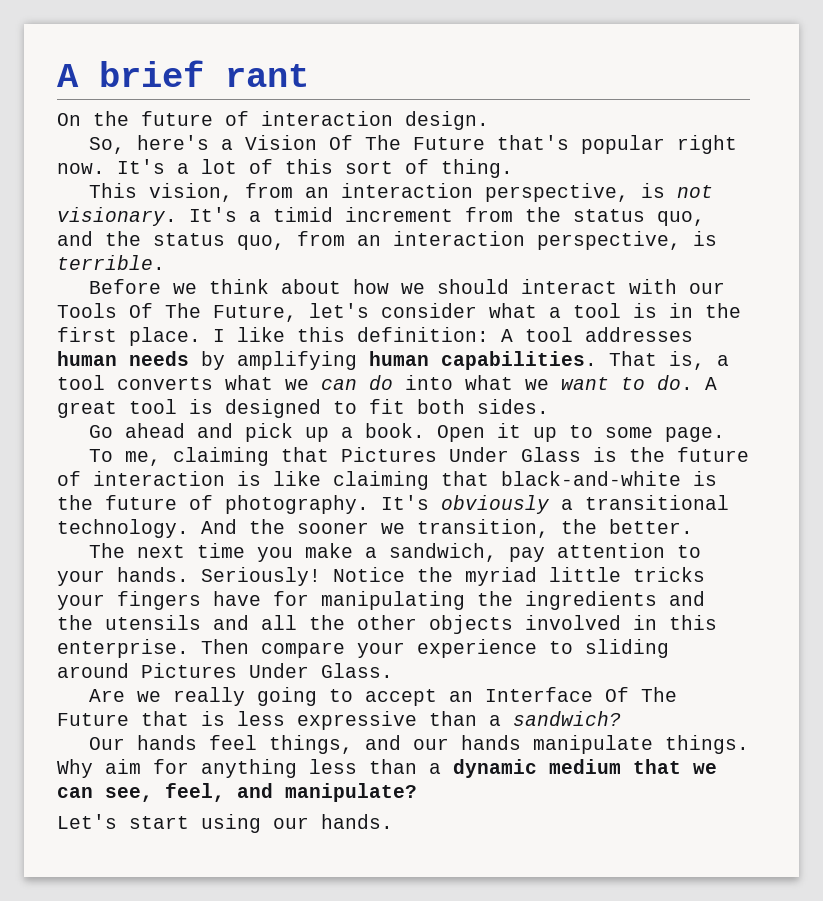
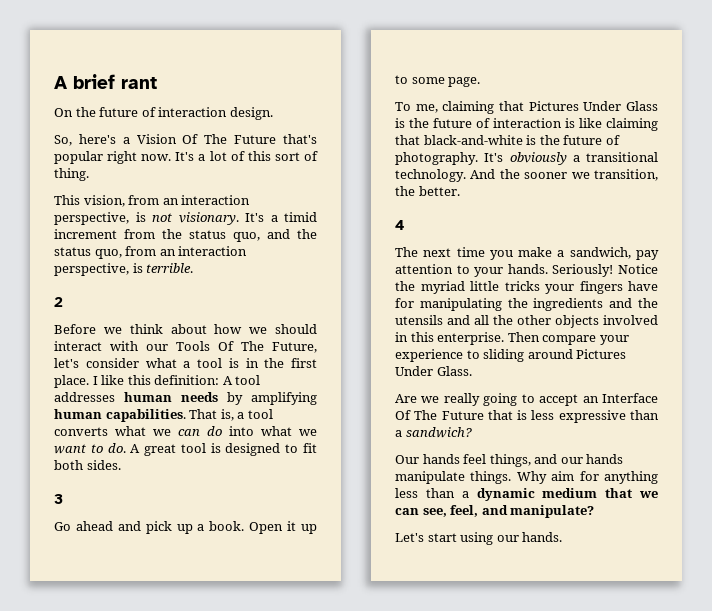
(165, 262) none -> [54,297,63,307] // 2
(549, 406) none -> [54,494,63,504] // 3
(693, 526) none -> [395,220,404,230] // 4

